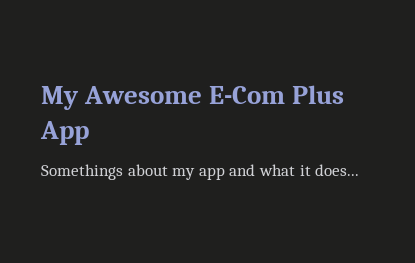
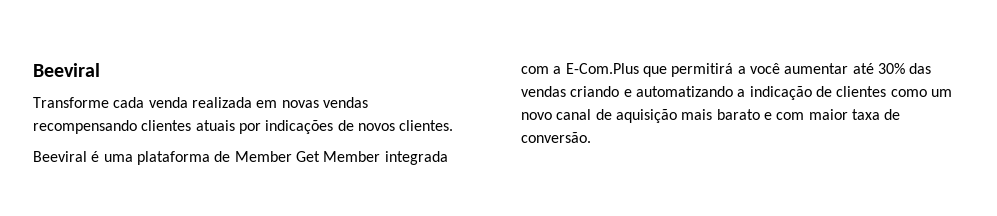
[41,85,345,110] [40,121,89,145] [41,164,360,180] My Awesome E-Com Plus App // Somethings about my app and what it does... -> [33,63,100,77] [33,97,368,108] [33,120,454,134] [33,151,448,165] [521,63,932,77] [521,86,952,100] [521,109,901,123] [521,132,591,143] Beeviral // Transforme cada venda realizada em novas vendas recompensando clientes atuais por indicações de novos clientes. // Beeviral é uma plataforma de Member Get Member integrada com a E-Com.Plus que permitirá a você aumentar até 30% das vendas criando e automatizando a indicação de clientes como um novo canal de aquisição mais barato e com maior taxa de conversão.

